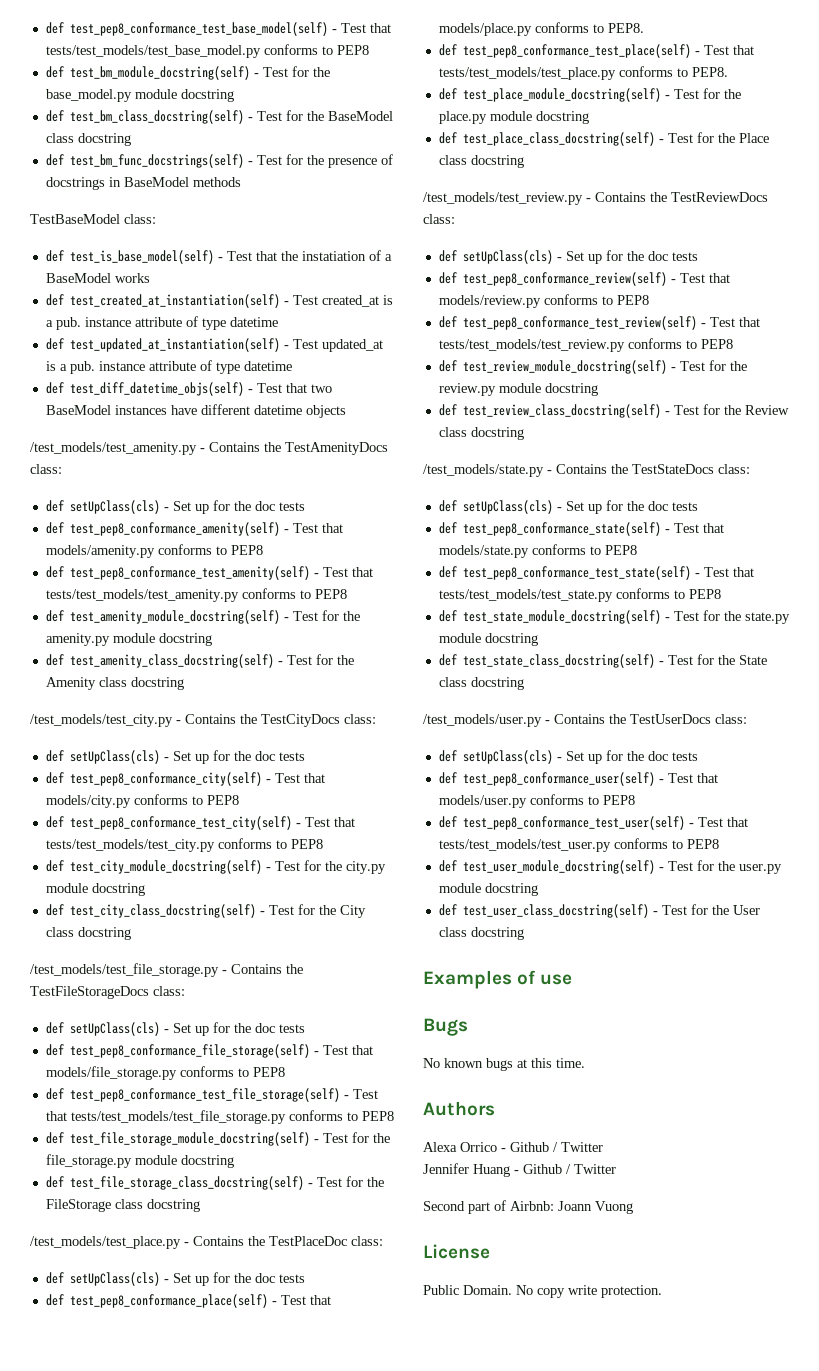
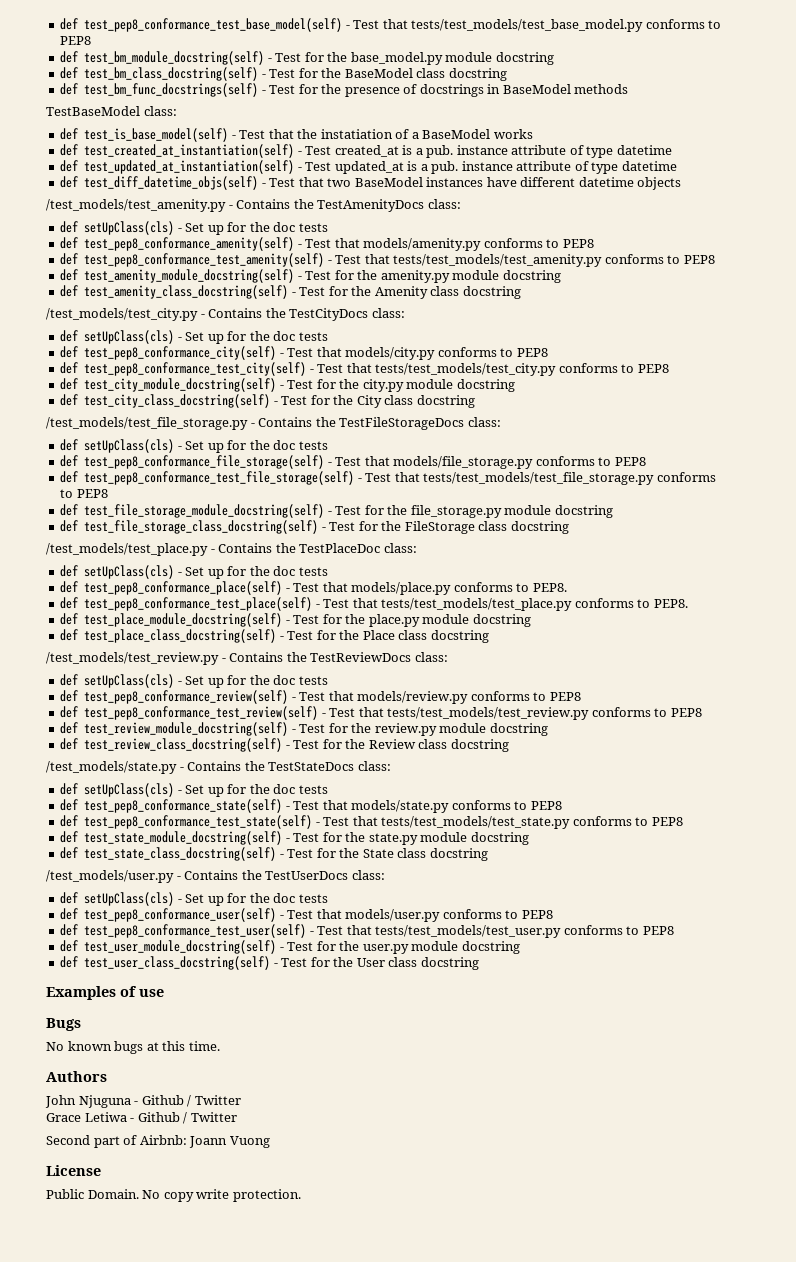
[423,1142,603,1152] [423,1163,510,1177] Alexa Orrico - Github / Twitter // Jennifer Huang -> [45,1095,241,1108] [46,1112,127,1122] John Njuguna - Github / Twitter // Grace Letiwa

